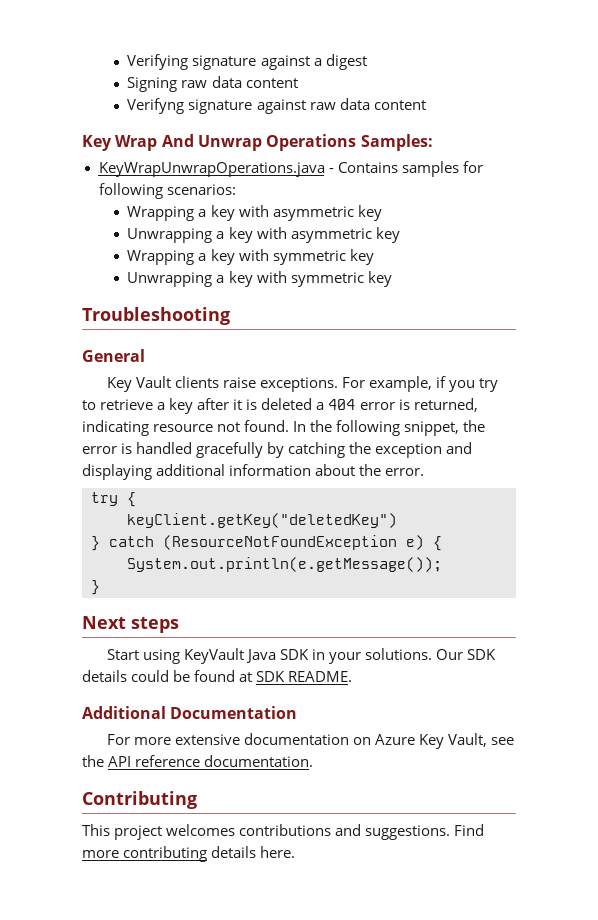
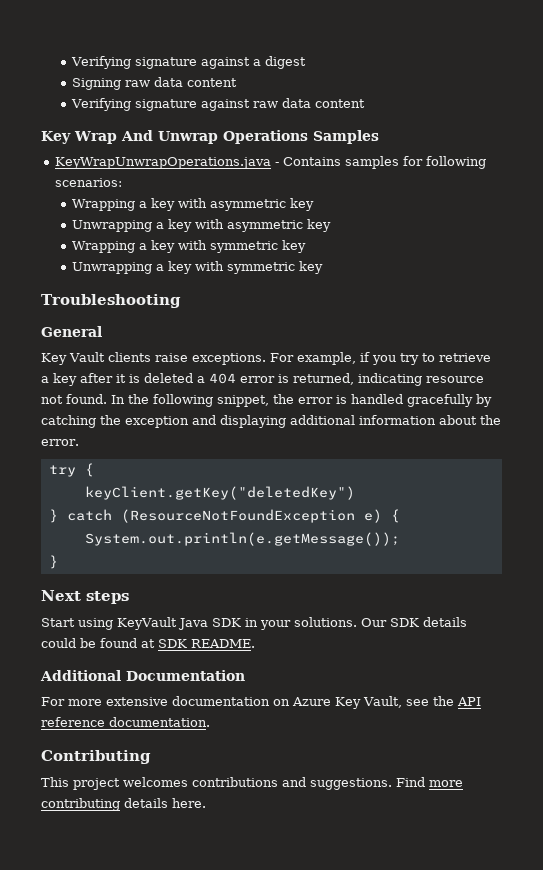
[127,98,185,114] Verifyng -> [71,98,132,111] Verifying
[360,134,433,151] Samples: -> [313,130,379,144] Samples

